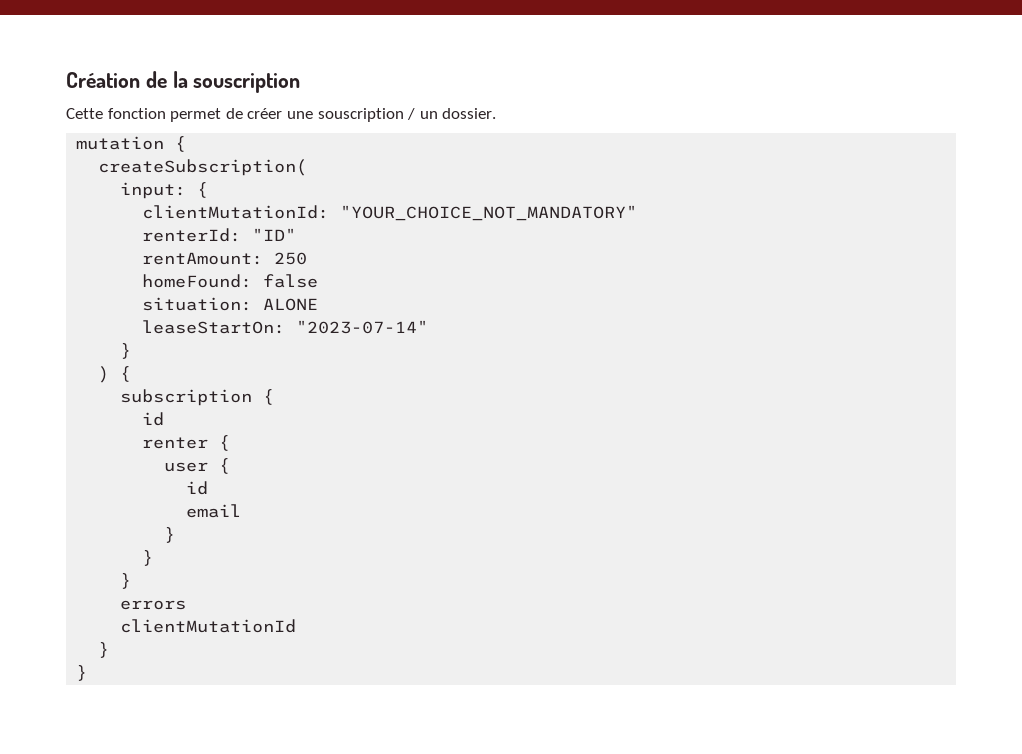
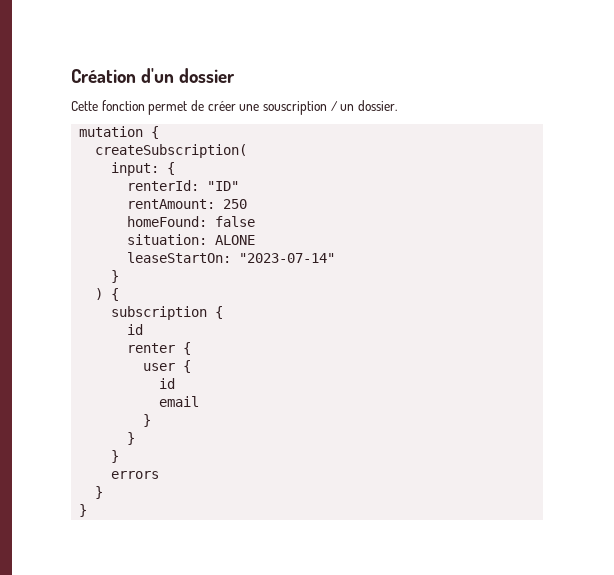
[145,71,301,93] de la souscription -> [141,68,236,83] d'un dossier
[142,205,638,221] // clientMutationId: "YOUR_CHOICE_NOT_MANDATORY" -> (176, 168) none
[120,619,297,633] // clientMutationId -> (160, 475) none

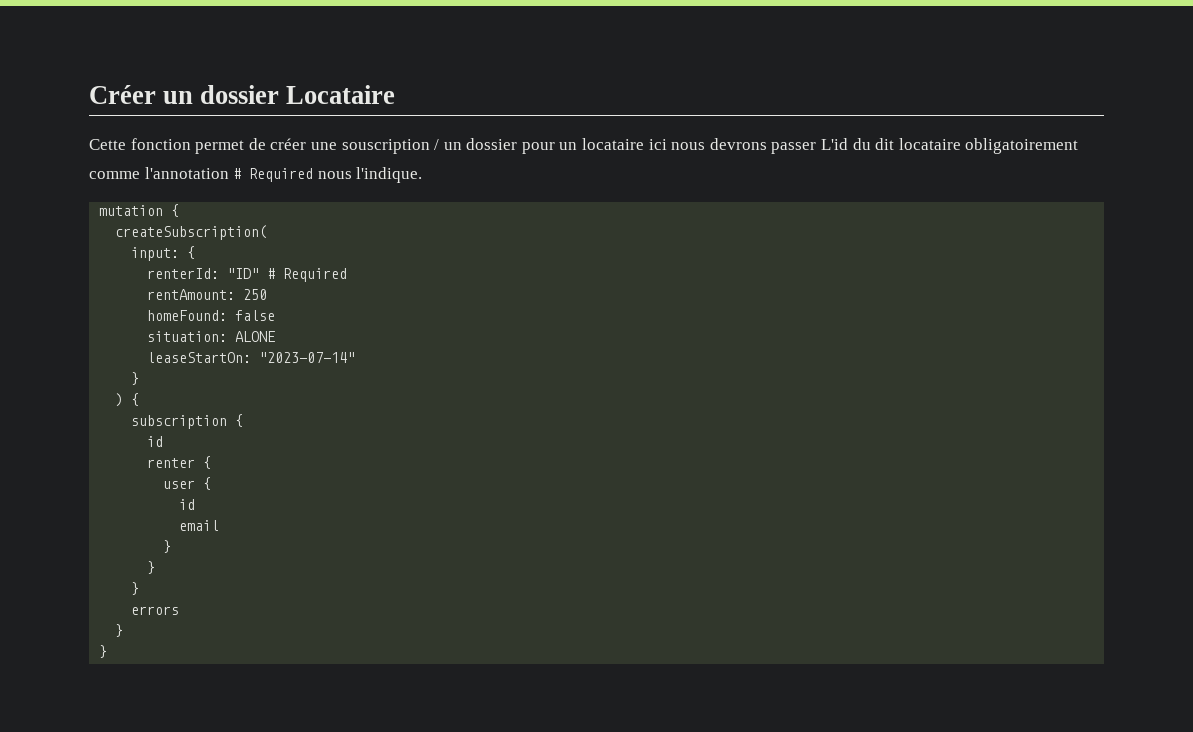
[71,68,236,83] Création d'un dossier -> [89,85,396,104] Créer un dossier Locataire
[357,100,397,111] dossier. -> [466,138,1079,154] [89,167,423,183] dossier pour un locataire ici nous devrons passer L'id du dit locataire obligatoirement comme l'annotation # Required nous l'indique.
(240, 186) none -> [267,268,348,282] # Required

